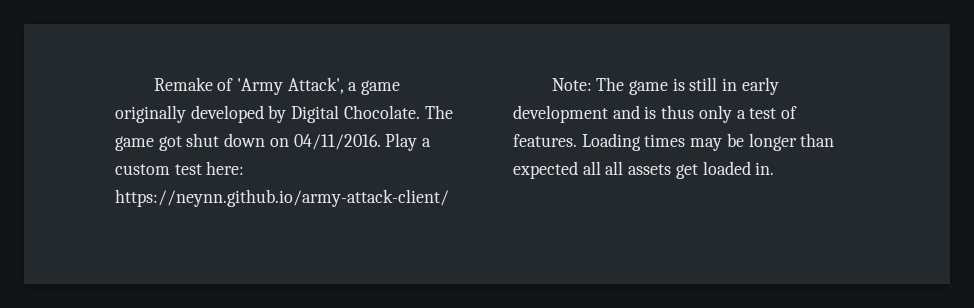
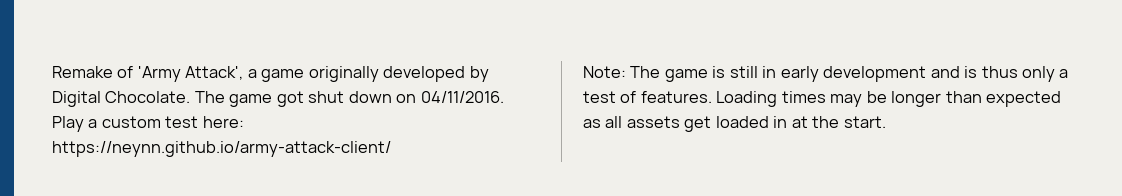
[582,161,601,175] all -> [583,119,601,128] as
[755,162,775,175] in. -> [773,116,886,128] in at the start.

